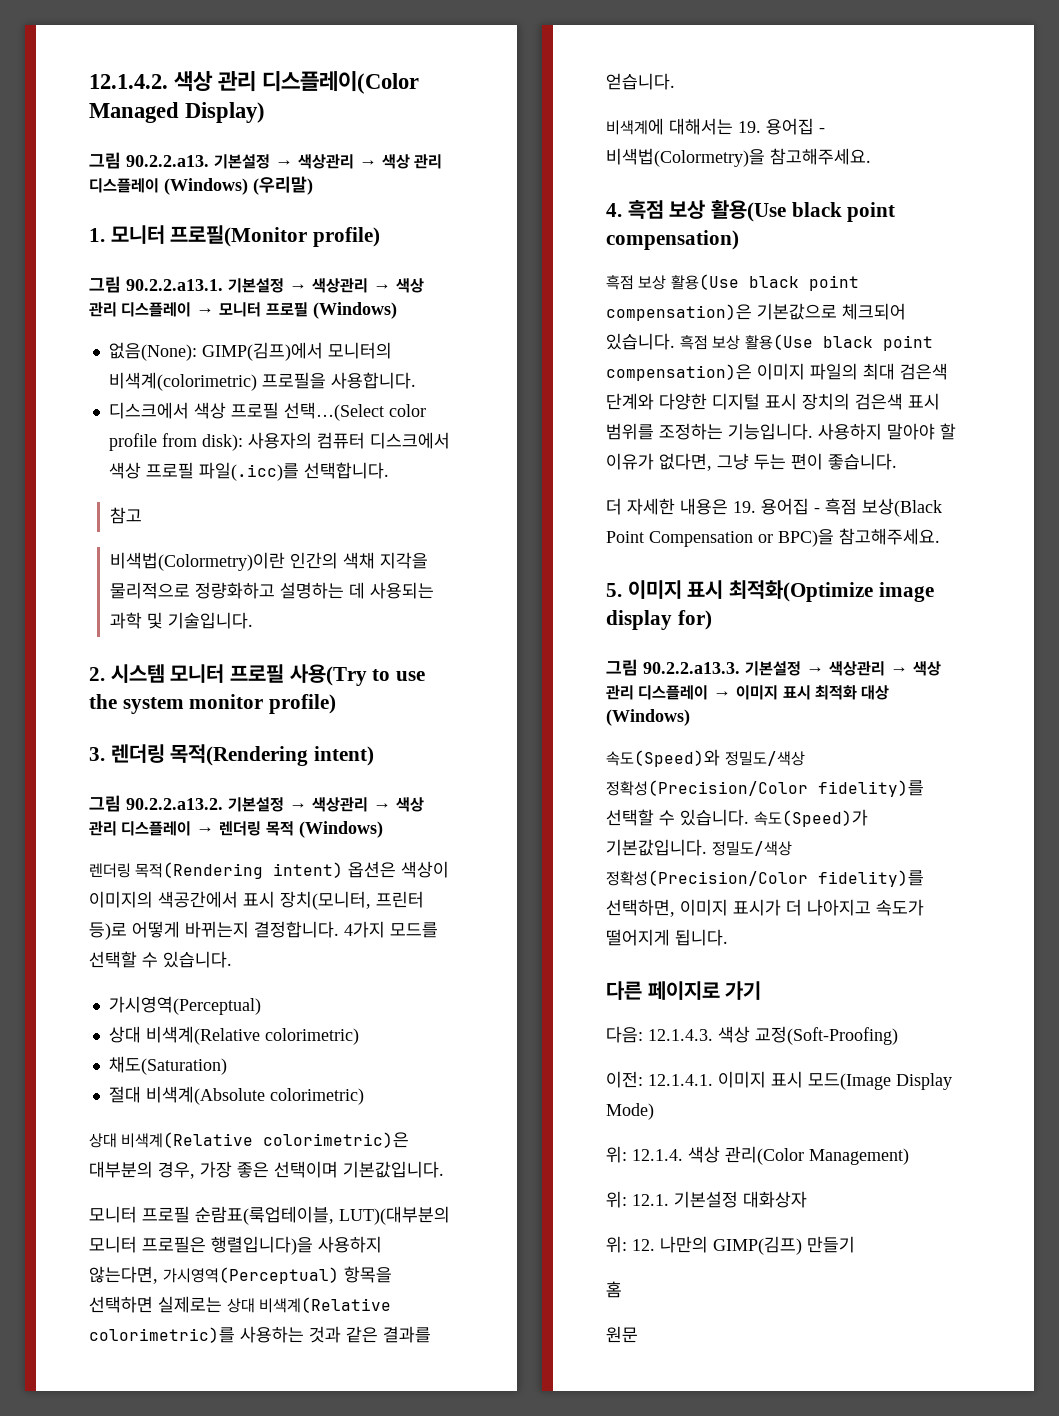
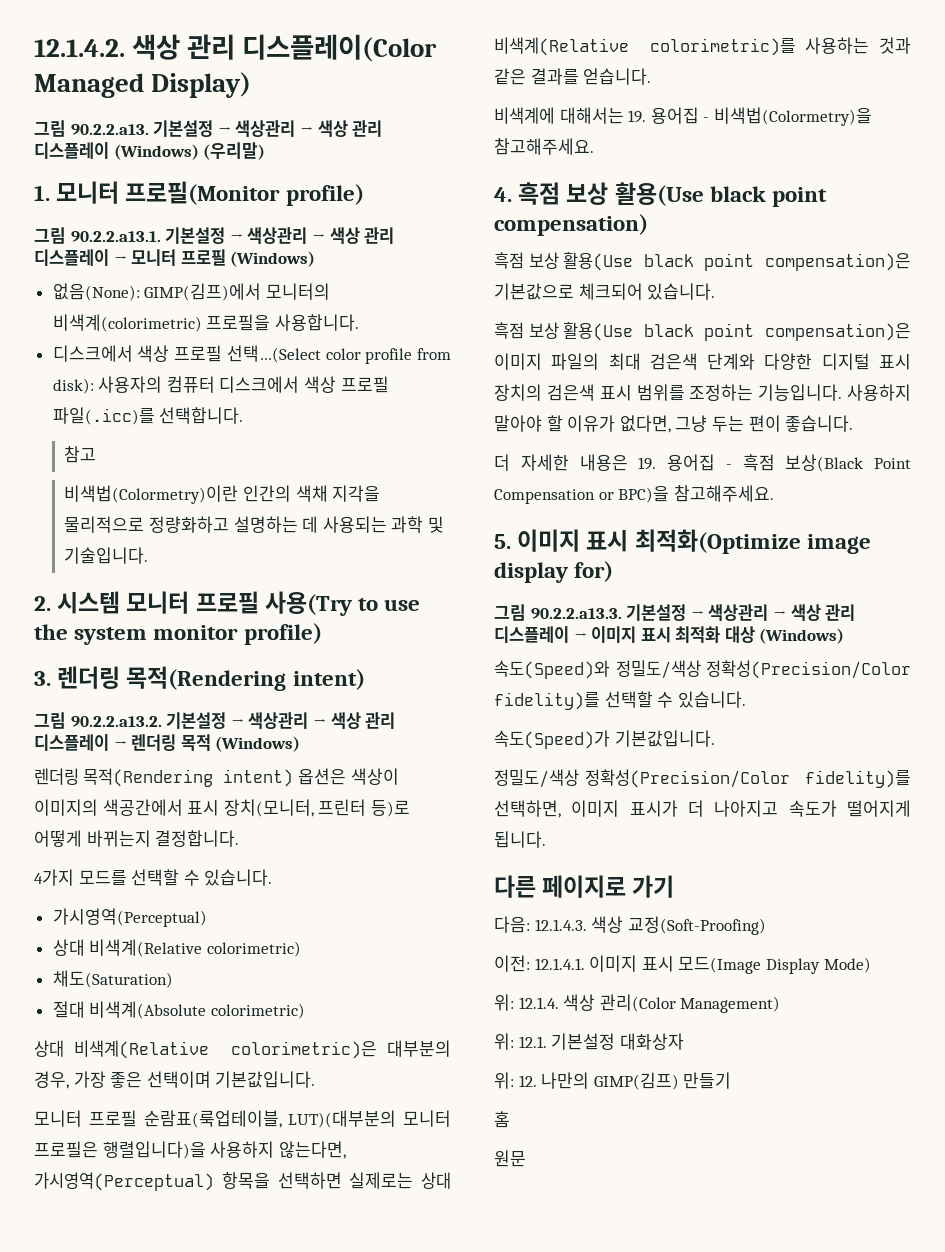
(339, 929) none -> (240, 838) //
(675, 341) none -> (716, 291) //
(749, 817) none -> (746, 699) //
(707, 847) none -> (715, 738) //

